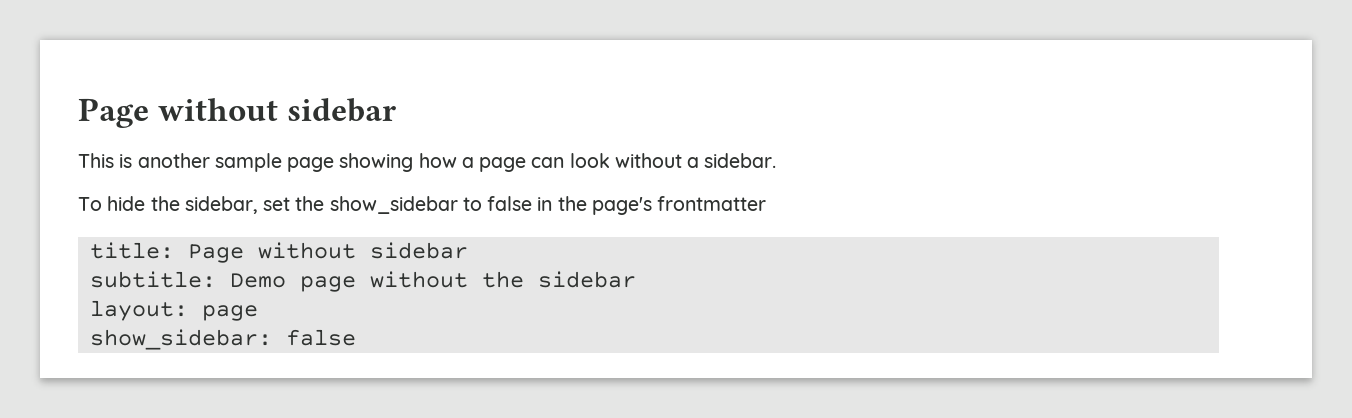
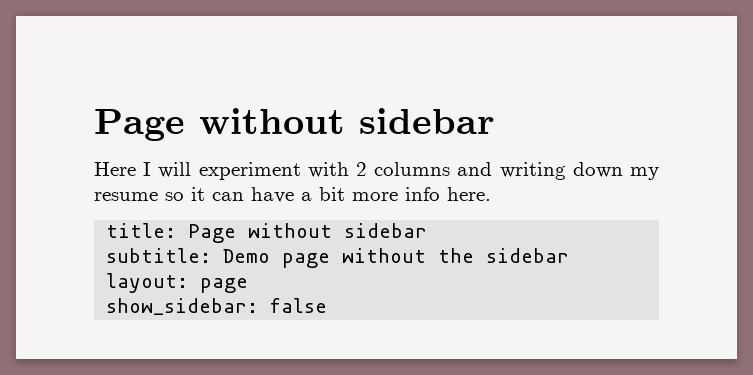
[78,98,397,128] [78,153,777,172] [78,196,767,215] Page without sidebar // This is another sample page showing how a page can look without a sidebar. // To hide the sidebar, set the show_sidebar to false in the page's frontmatter -> [94,108,495,141] [94,162,659,180] [94,187,491,203] Page without sidebar // Here I will experiment with 2 columns and writing down my resume so it can have a bit more info here.

